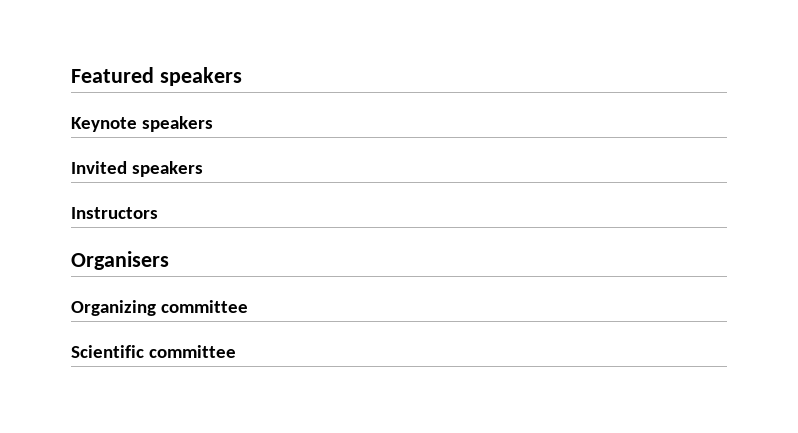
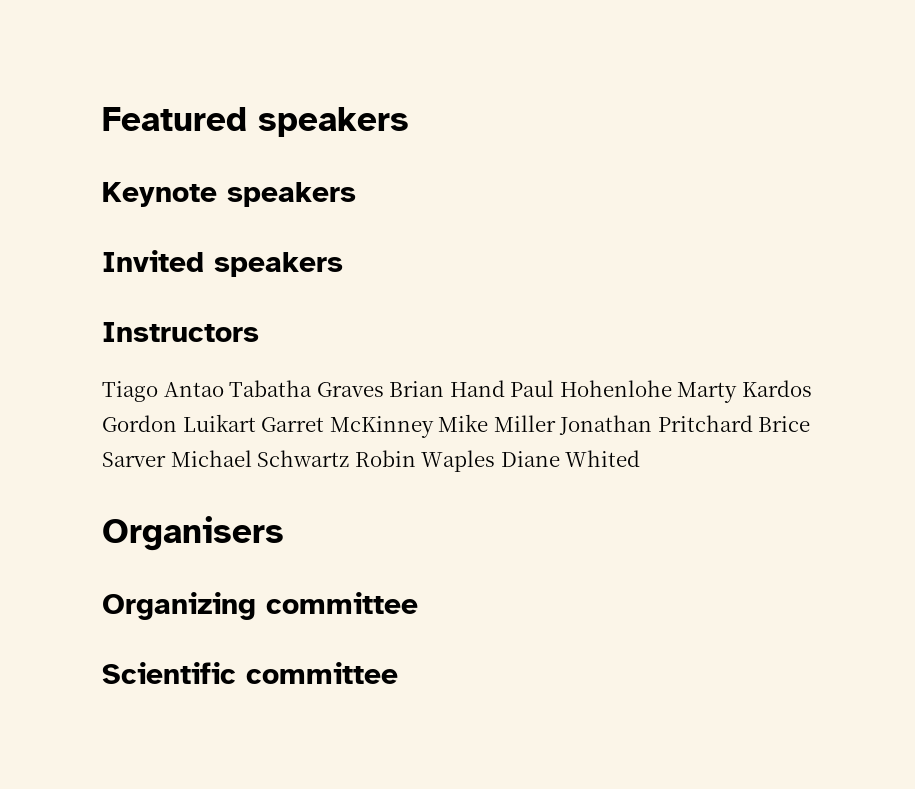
(158, 213) none -> [102,380,812,403] [102,414,811,438] [102,450,641,472] // Tiago Antao Tabatha Graves Brian Hand Paul Hohenlohe Marty Kardos Gordon Luikart Garret McKinney Mike Miller Jonathan Pritchard Brice Sarver Michael Schwartz Robin Waples Diane Whited

